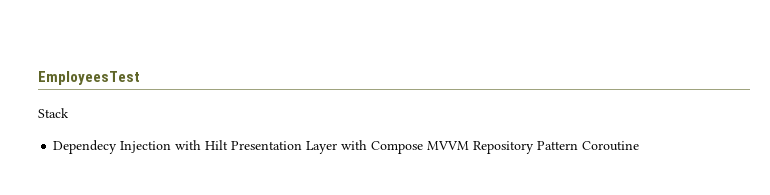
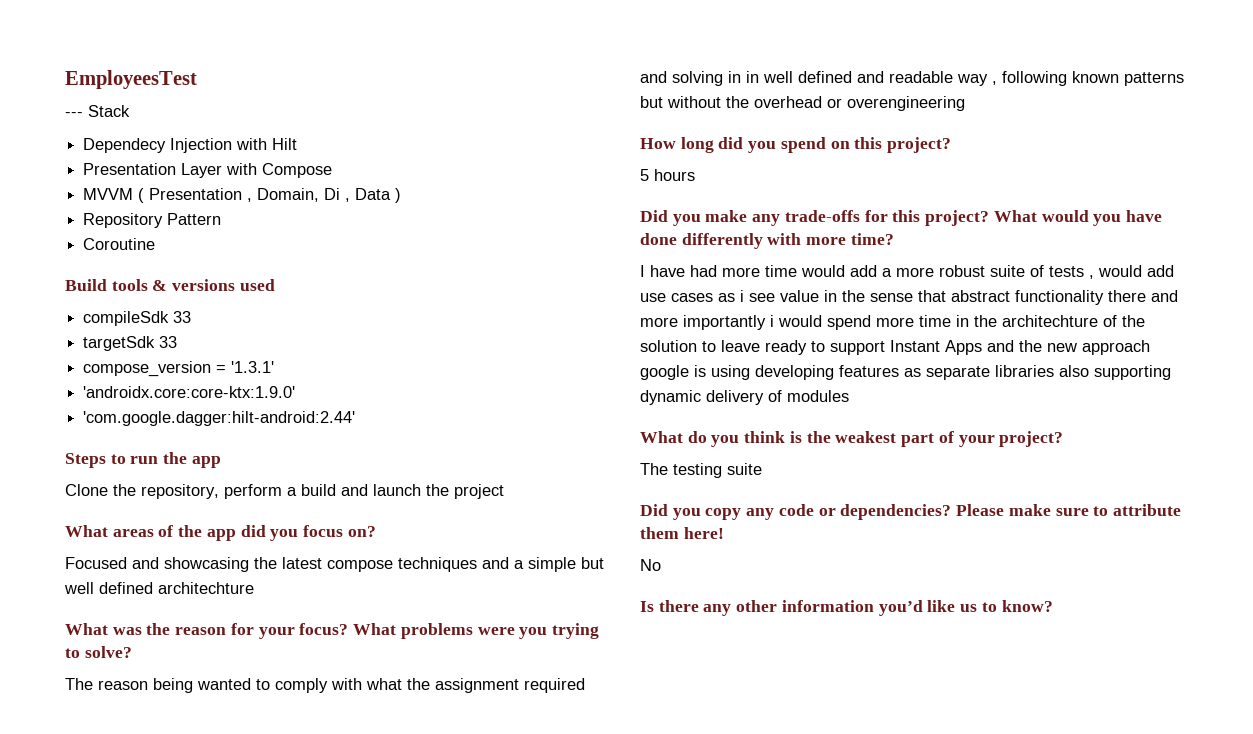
(140, 78) none -> [65,112,83,117] ---
(229, 145) none -> (298, 144) //
[427,141,470,150] MVVM -> [83,188,402,203] // MVVM ( Presentation , Domain, Di , Data ) //
(579, 145) none -> (222, 219) //
(640, 146) none -> [65,279,275,291] [83,311,192,326] [83,336,178,351] [83,361,275,377] [83,386,296,398] [83,411,356,426] [65,452,221,468] [65,484,504,499] [65,525,376,541] [65,557,604,572] [64,582,254,594] [65,623,599,639] [65,646,132,658] [65,678,585,693] [640,71,1184,86] [640,96,965,111] [640,137,952,153] [640,169,695,181] [640,210,1162,226] [640,233,894,249] [640,265,1174,279] [640,290,1178,305] [640,315,1145,330] [640,340,1150,355] [640,365,1171,380] [640,390,849,405] [640,431,1064,447] [640,463,762,478] [640,504,1181,520] [640,527,724,539] [640,559,661,571] [640,600,1053,616] // Build tools & versions used // compileSdk 33 // targetSdk 33 // compose_version = '1.3.1' // 'androidx.core:core-ktx:1.9.0' // 'com.google.dagger:hilt-android:2.44' // Steps to run the app // Clone the repository, perform a build and launch the project // What areas of the app did you focus on? // Focused and showcasing the latest compose techniques and a simple but well defined architechture // What was the reason for your focus? What problems were you trying to solve? // The reason being wanted to comply with what the assignment required and solving in in well defined and readable way , following known patterns but without the overhead or overengineering // How long did you spend on this project? // 5 hours // Did you make any trade-offs for this project? What would you have done differently with more time? // I have had more time would add a more robust suite of tests , would add use cases as i see value in the sense that abstract functionality there and more importantly i would spend more time in the architechture of the solution to leave ready to support Instant Apps and the new approach google is using developing features as separate libraries also supporting dynamic delivery of modules // What do you think is the weakest part of your project? // The testing suite // Did you copy any code or dependencies? Please make sure to attribute them here! // No // Is there any other information you’d like us to know?

